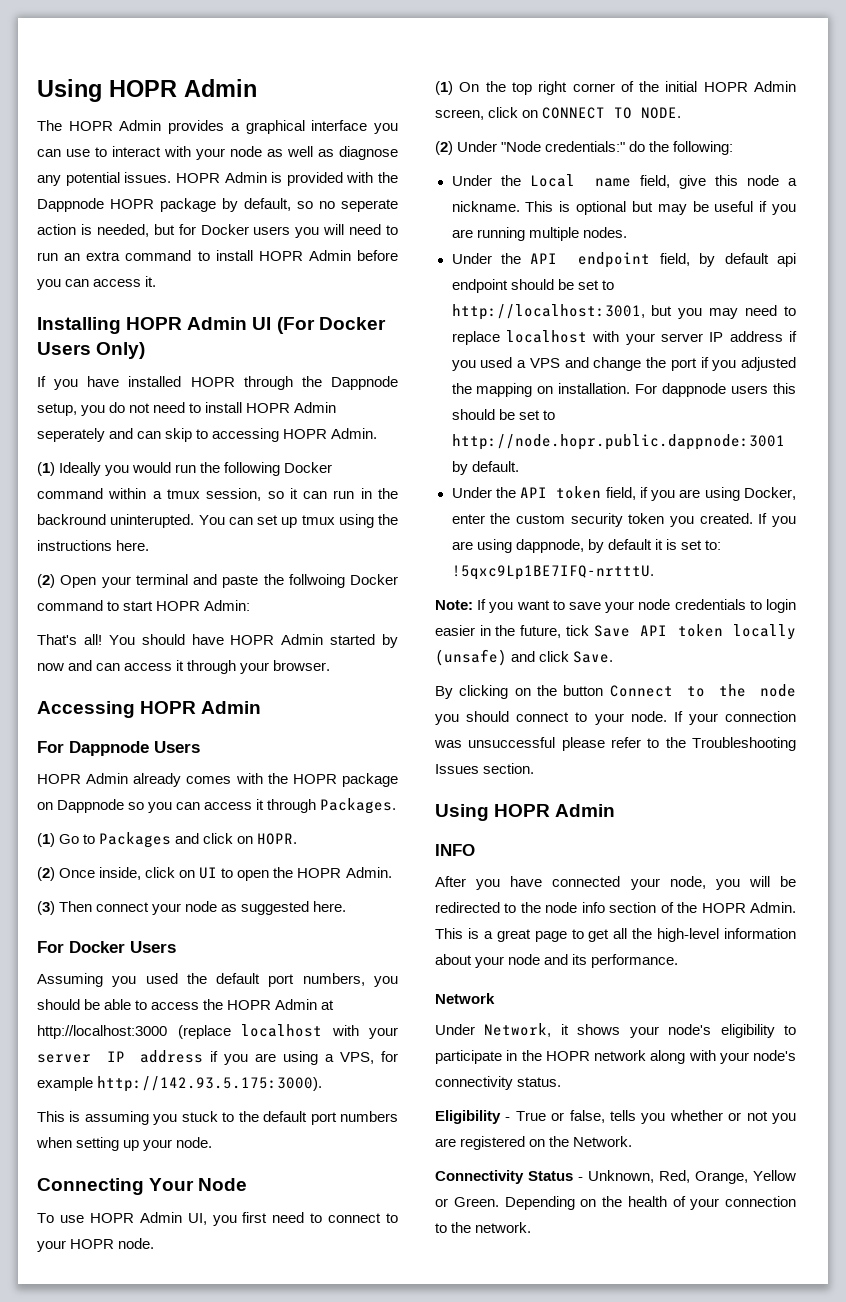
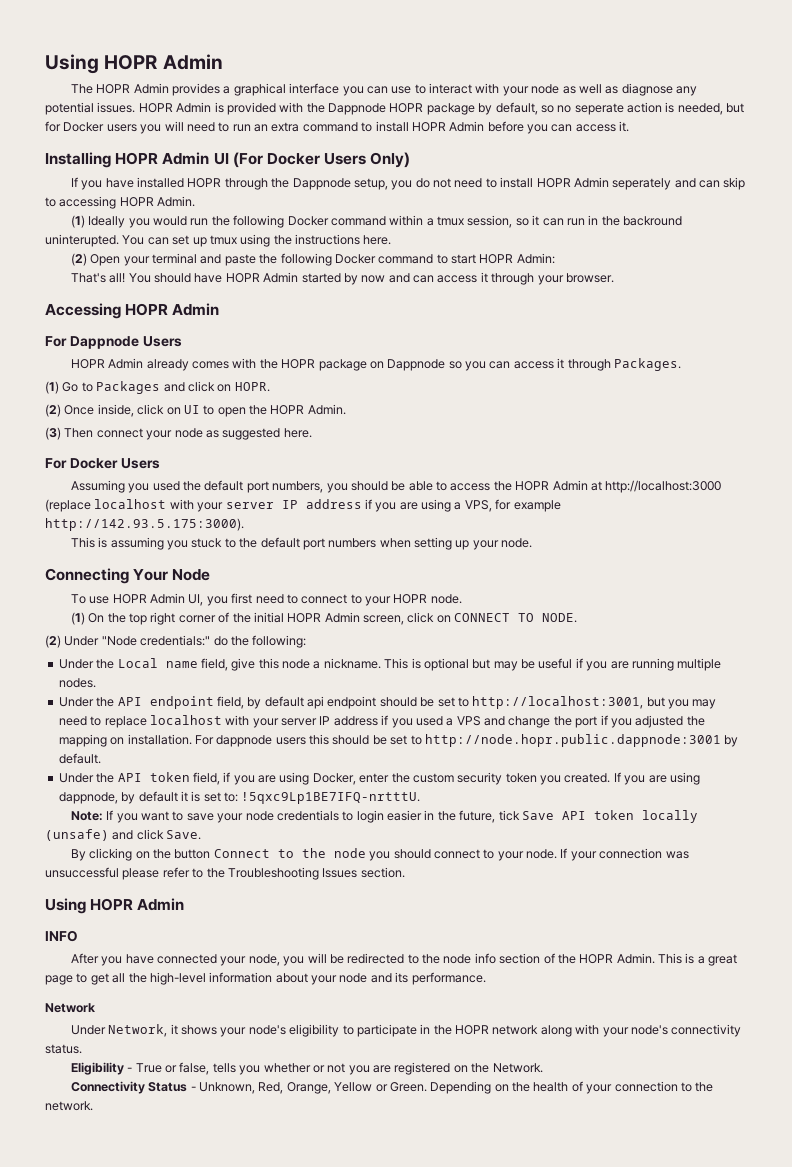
[288,574,345,588] follwoing -> [280,253,332,266] following

